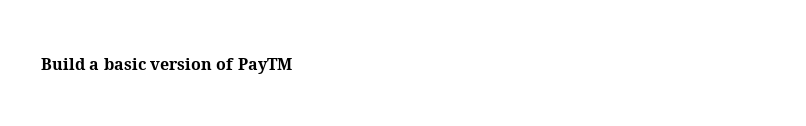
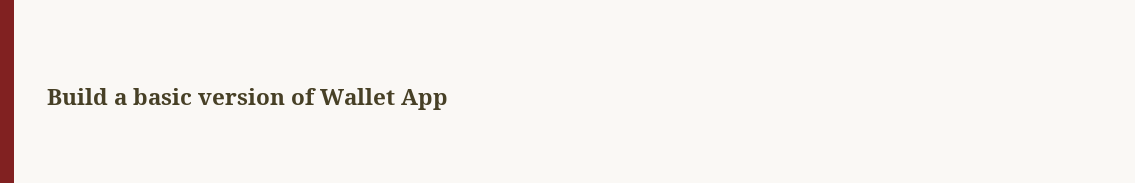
[237,58,292,74] PayTM -> [320,88,449,110] Wallet App

